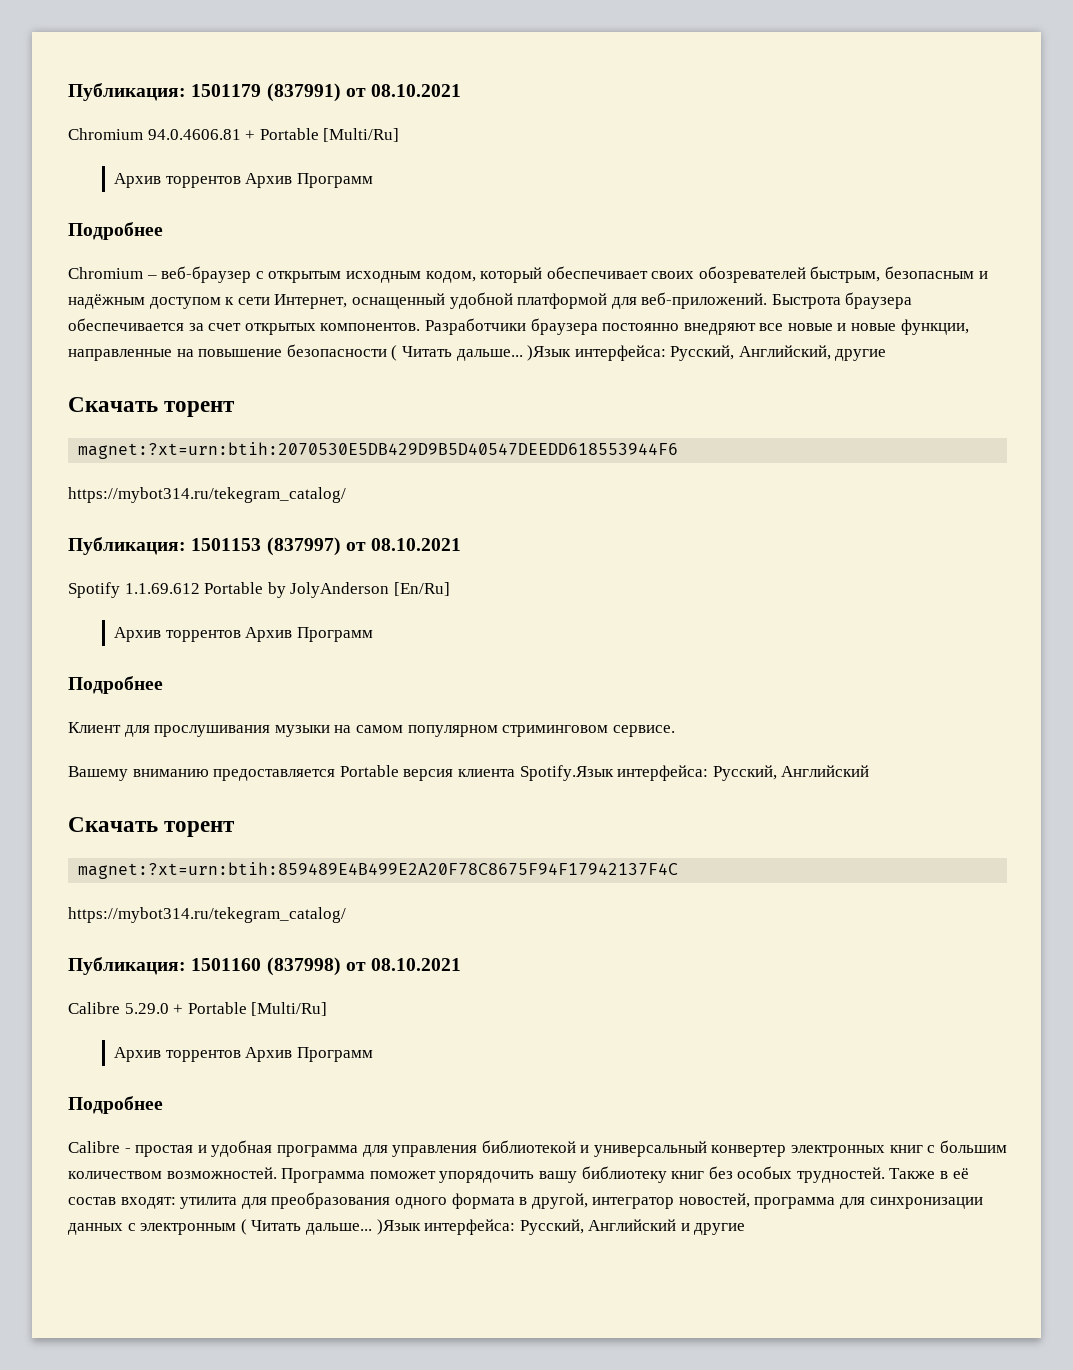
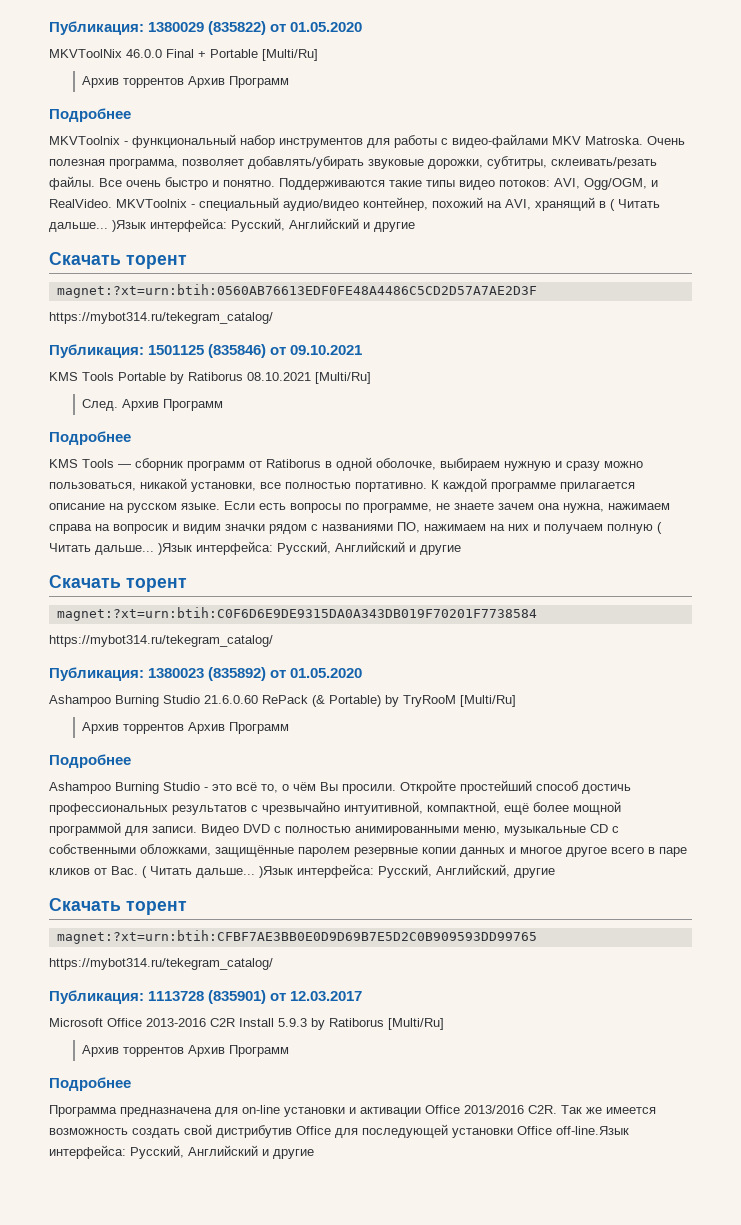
[68,83,462,102] [68,128,400,142] [114,173,373,188] [68,222,163,240] [68,266,988,283] [68,292,913,309] [68,318,969,335] [68,344,387,361] Публикация: 1501179 (837991) от 08.10.2021 // Chromium 94.0.4606.81 + Portable [Multi/Ru] // Архив торрентов Архив Программ // Подробнее // Chromium – веб-браузер с открытым исходным кодом, который обеспечивает своих обозревателей быстрым, безопасным и надёжным доступом к сети Интернет, оснащенный удобной платформой для веб-приложений. Быстрота браузера обеспечивается за счет открытых компонентов. Разработчики браузера постоянно внедряют все новые и новые функции, направленные на повышение безопасности -> [49,21,363,35] [49,49,318,61] [82,76,290,88] [49,108,131,122] [49,134,685,148] [49,156,657,169] [49,176,658,190] [49,197,660,211] [49,218,415,232] [49,252,187,269] [56,284,537,298] [49,312,273,324] [49,344,363,358] [49,372,371,384] [82,399,224,411] [49,431,131,445] [49,457,643,471] [49,478,635,492] [49,501,670,513] [49,522,662,534] [49,541,461,555] [49,575,187,592] [56,607,537,621] [49,635,273,647] [49,667,363,681] [49,695,516,707] [82,722,290,734] [49,754,131,768] [49,780,631,794] [49,801,621,815] [49,822,619,836] [49,844,687,857] [49,866,138,875] Публикация: 1380029 (835822) от 01.05.2020 // MKVToolNix 46.0.0 Final + Portable [Multi/Ru] // Архив торрентов Архив Программ // Подробнее // MKVToolnix - функциональный набор инструментов для работы с видео-файлами MKV Matroska. Очень полезная программа, позволяет добавлять/убирать звуковые дорожки, субтитры, склеивать/резать файлы. Все очень быстро и понятно. Поддерживаются такие типы видео потоков: AVI, Ogg/OGM, и RealVideo. MKVToolnix - специальный аудио/видео контейнер, похожий на AVI, хранящий в ( Читать дальше... )Язык интерфейса: Русский, Английский и другие // Скачать торент // magnet:?xt=urn:btih:0560AB76613EDF0FE48A4486C5CD2D57A7AE2D3F // https://mybot314.ru/tekegram_catalog/ // Публикация: 1501125 (835846) от 09.10.2021 // KMS Tools Portable by Ratiborus 08.10.2021 [Multi/Ru] // След. Архив Программ // Подробнее // KMS Tools — сборник программ от Ratiborus в одной оболочке, выбираем нужную и сразу можно пользоваться, никакой установки, все полностью портативно. К каждой программе прилагается описание на русском языке. Если есть вопросы по программе, не знаете зачем она нужна, нажимаем справа на вопросик и видим значки рядом с названиями ПО, нажимаем на них и получаем полную ( Читать дальше... )Язык интерфейса: Русский, Английский и другие // Скачать торент // magnet:?xt=urn:btih:C0F6D6E9DE9315DA0A343DB019F70201F7738584 // https://mybot314.ru/tekegram_catalog/ // Публикация: 1380023 (835892) от 01.05.2020 // Ashampoo Burning Studio 21.6.0.60 RePack (& Portable) by TryRooM [Multi/Ru] // Архив торрентов Архив Программ // Подробнее // Ashampoo Burning Studio - это всё то, о чём Вы просили. Откройте простейший способ достичь профессиональных результатов с чрезвычайно интуитивной, компактной, ещё более мощной программой для записи. Видео DVD с полностью анимированными меню, музыкальные CD с собственными обложками, защищённые паролем резервные копии данных и многое другое всего в паре кликов от Вас.
[78,442,679,459] [68,487,346,503] [68,537,462,556] [68,582,450,598] [114,627,373,642] [68,676,163,694] [68,722,675,737] [68,765,870,781] [68,817,236,837] [78,862,679,879] [68,907,346,923] [68,957,462,976] [68,1002,328,1016] [114,1047,373,1062] [68,1096,163,1114] [68,1140,1007,1157] [68,1166,969,1183] [68,1192,983,1209] [68,1219,421,1235] magnet:?xt=urn:btih:2070530E5DB429D9B5D40547DEEDD618553944F6 // https://mybot314.ru/tekegram_catalog/ // Публикация: 1501153 (837997) от 08.10.2021 // Spotify 1.1.69.612 Portable by JolyAnderson [En/Ru] // Архив торрентов Архив Программ // Подробнее // Клиент для прослушивания музыки на самом популярном стриминговом сервисе. // Вашему вниманию предоставляется Portable версия клиента Spotify.Язык интерфейса: Русский, Английский // Скачать торент // magnet:?xt=urn:btih:859489E4B499E2A20F78C8675F94F17942137F4C // https://mybot314.ru/tekegram_catalog/ // Публикация: 1501160 (837998) от 08.10.2021 // Calibre 5.29.0 + Portable [Multi/Ru] // Архив торрентов Архив Программ // Подробнее // Calibre - простая и удобная программа для управления библиотекой и универсальный конвертер электронных книг с большим количеством возможностей. Программа поможет упорядочить вашу библиотеку книг без особых трудностей. Также в её состав входят: утилита для преобразования одного формата в другой, интегратор новостей, программа для синхронизации данных с электронным ( Читать дальше... )Язык -> [56,930,537,944] [49,958,273,970] [49,990,363,1004] [49,1018,444,1030] [82,1045,290,1057] [49,1077,131,1091] [49,1105,656,1117] [49,1124,629,1138] magnet:?xt=urn:btih:CFBF7AE3BB0E0D9D69B7E5D2C0B909593DD99765 // https://mybot314.ru/tekegram_catalog/ // Публикация: 1113728 (835901) от 12.03.2017 // Microsoft Office 2013-2016 C2R Install 5.9.3 by Ratiborus [Multi/Ru] // Архив торрентов Архив Программ // Подробнее // Программа предназначена для on-line установки и активации Office 2013/2016 C2R. Так же имеется возможность создать свой дистрибутив Office для последующей установки Office off-line.Язык

